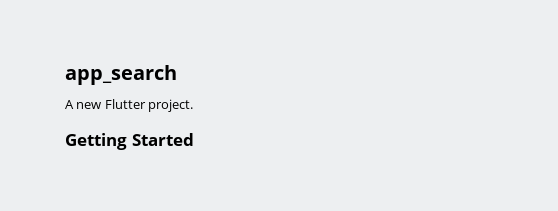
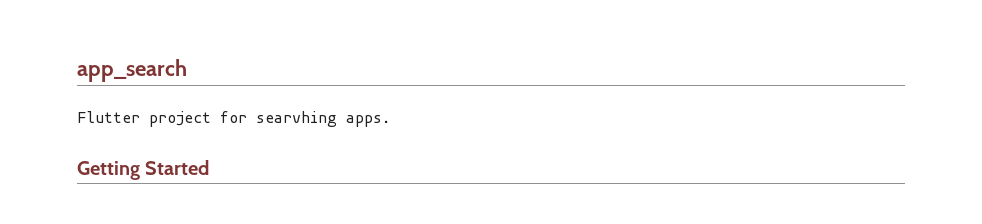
[65,99,194,112] A new Flutter project. -> [77,111,390,127] Flutter project for searvhing apps.

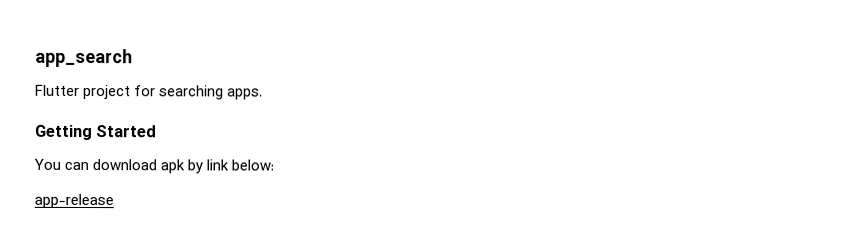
[256,111,337,127] searvhing -> [159,85,225,100] searching
(210, 167) none -> [34,158,275,174] [34,193,114,209] // You can download apk by link below: // app-release

